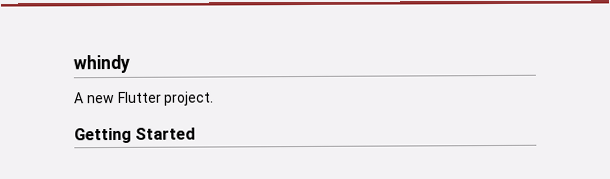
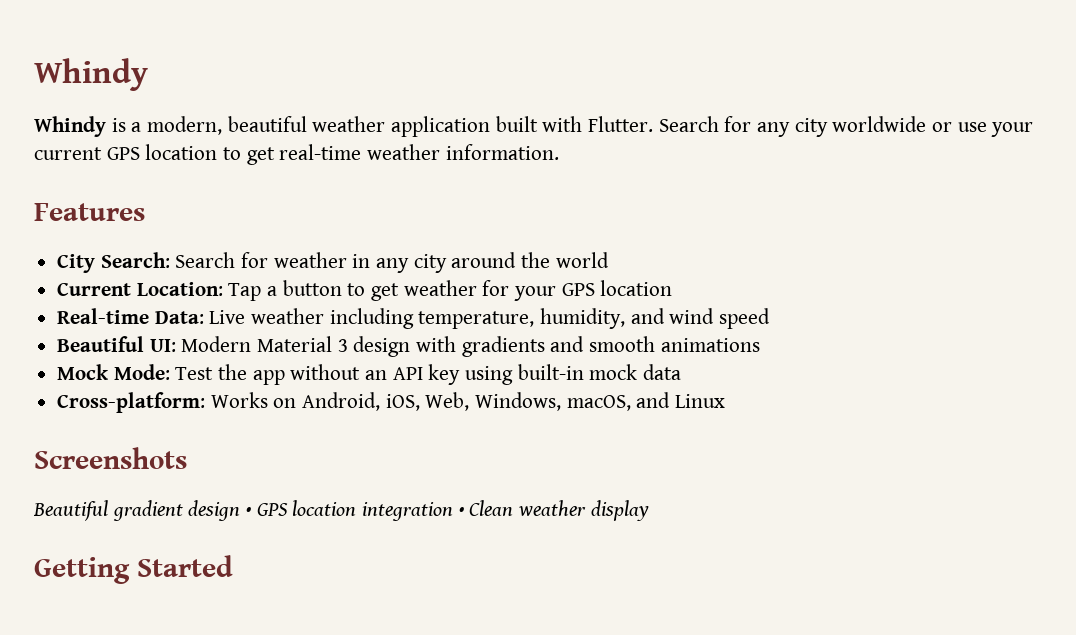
[73,54,130,74] [74,91,215,106] whindy // A new Flutter project. -> [34,58,148,91] [34,116,1034,137] [34,144,559,165] [34,203,145,221] [57,252,609,273] [57,280,673,301] [57,308,771,329] [57,336,760,357] [57,364,682,385] [57,392,726,413] [34,447,187,469] [33,500,649,521] Whindy // Whindy is a modern, beautiful weather application built with Flutter. Search for any city worldwide or use your current GPS location to get real-time weather information. // Features // City Search: Search for weather in any city around the world // Current Location: Tap a button to get weather for your GPS location // Real-time Data: Live weather including temperature, humidity, and wind speed // Beautiful UI: Modern Material 3 design with gradients and smooth animations // Mock Mode: Test the app without an API key using built-in mock data // Cross-platform: Works on Android, iOS, Web, Windows, macOS, and Linux // Screenshots // Beautiful gradient design • GPS location integration • Clean weather display

